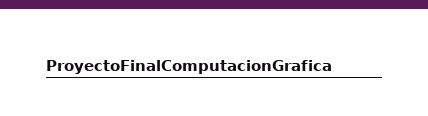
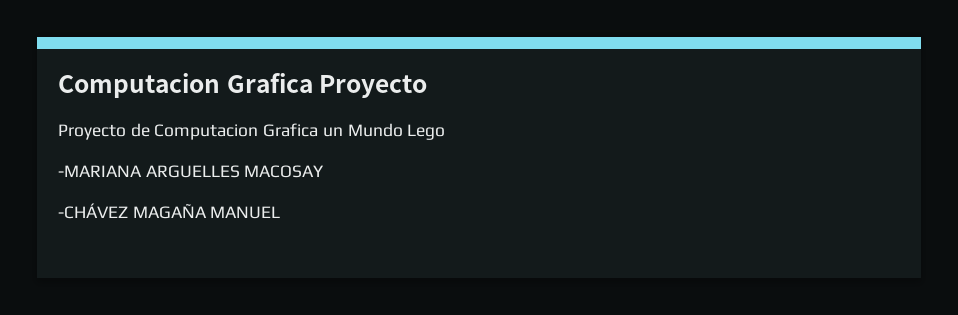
[46,60,332,74] ProyectoFinalComputacionGrafica -> [58,73,428,98] [58,123,446,140] [58,165,325,178] [58,203,281,219] Computacion Grafica Proyecto // Proyecto de Computacion Grafica un Mundo Lego // -MARIANA ARGUELLES MACOSAY // -CHÁVEZ MAGAÑA MANUEL

